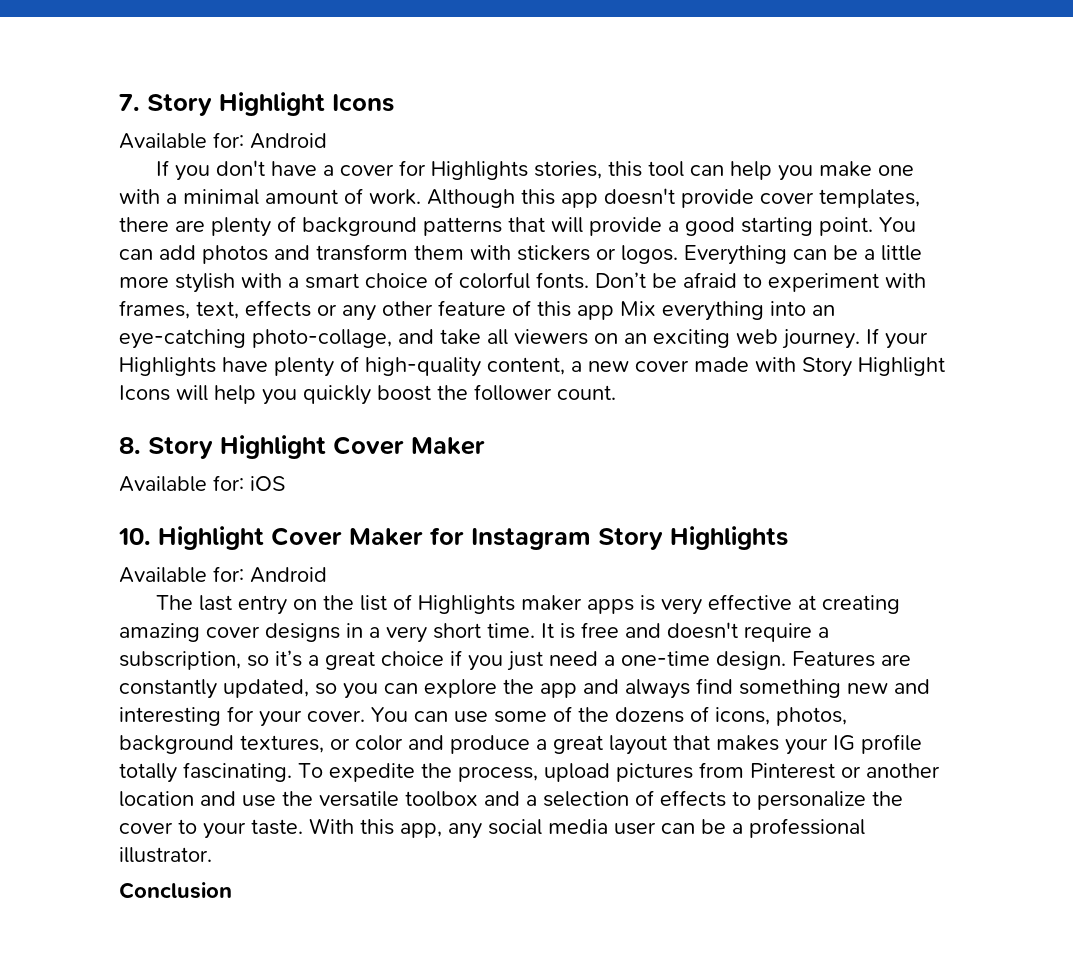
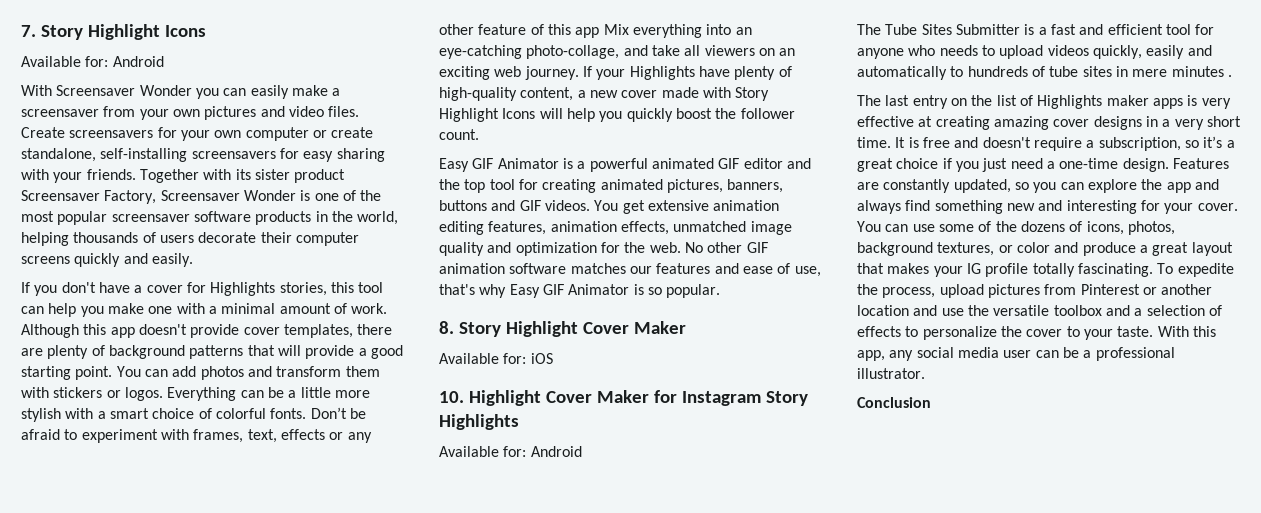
(327, 141) none -> [21,85,341,99] [21,106,360,120] [21,127,374,141] [21,148,385,162] [21,169,346,183] [21,190,382,204] [21,211,399,225] [21,232,359,246] [21,253,193,267] // With Screensaver Wonder you can easily make a screensaver from your own pictures and video files. Create screensavers for your own computer or create standalone, self-installing screensavers for easy sharing with your friends. Together with its sister product Screensaver Factory, Screensaver Wonder is one of the most popular screensaver software products in the world, helping thousands of users decorate their computer screens quickly and easily.
(616, 392) none -> [439,158,811,172] [439,179,784,193] [439,200,780,214] [439,221,792,235] [439,242,768,256] [439,263,821,277] [439,284,721,298] // Easy GIF Animator is a powerful animated GIF editor and the top tool for creating animated pictures, banners, buttons and GIF videos. You get extensive animation editing features, animation effects, unmatched image quality and optimization for the web. No other GIF animation software matches our features and ease of use, that's why Easy GIF Animator is so popular.
(327, 575) none -> [857,24,1215,35] [857,45,1212,59] [857,66,1232,80] // The Tube Sites Submitter is a fast and efficient tool for anyone who needs to upload videos quickly, easily and automatically to hundreds of tube sites in mere minutes .

